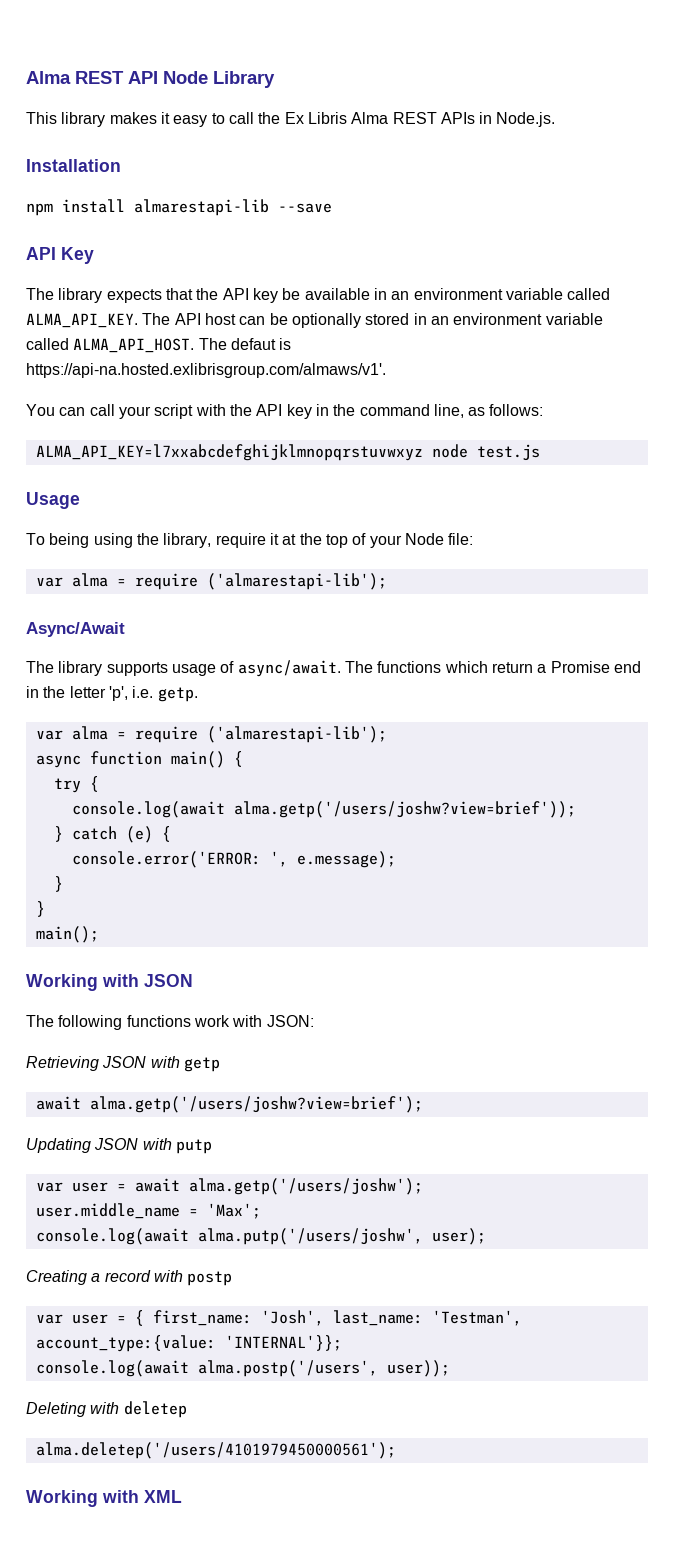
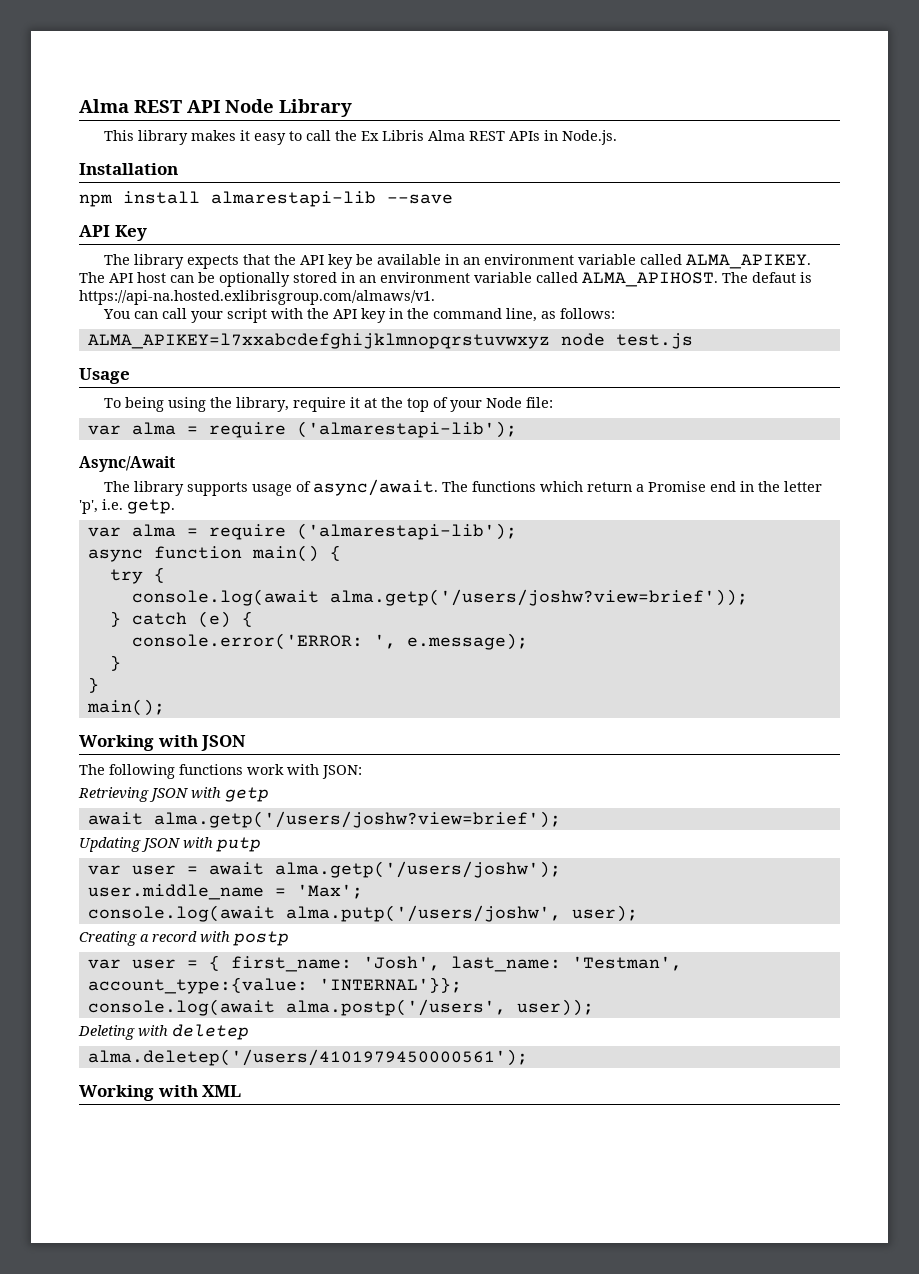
[26,313,138,328] ALMA_API_KEY. -> [686,254,812,269] ALMA_APIKEY.
[73,338,195,353] ALMA_API_HOST. -> [582,272,718,287] ALMA_APIHOST.
[26,363,386,378] https://api-na.hosted.exlibrisgroup.com/almaws/v1'. -> [79,290,435,305] https://api-na.hosted.exlibrisgroup.com/almaws/v1.
[35,444,423,461] ALMA_API_KEY=l7xxabcdefghijklmnopqrstuvwxyz -> [87,333,550,349] ALMA_APIKEY=l7xxabcdefghijklmnopqrstuvwxyz

